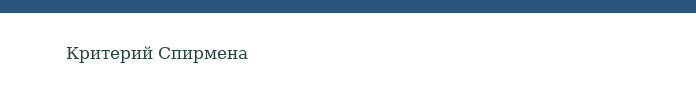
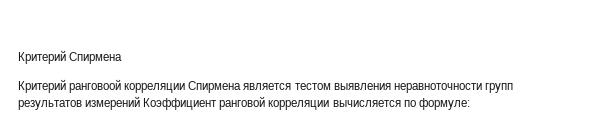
(248, 55) none -> [18,79,513,93] [18,96,470,110] // Критерий ранговоой корреляции Спирмена является тестом выявления неравноточности групп результатов измерений Коэффициент ранговой корреляции вычисляется по формуле:

